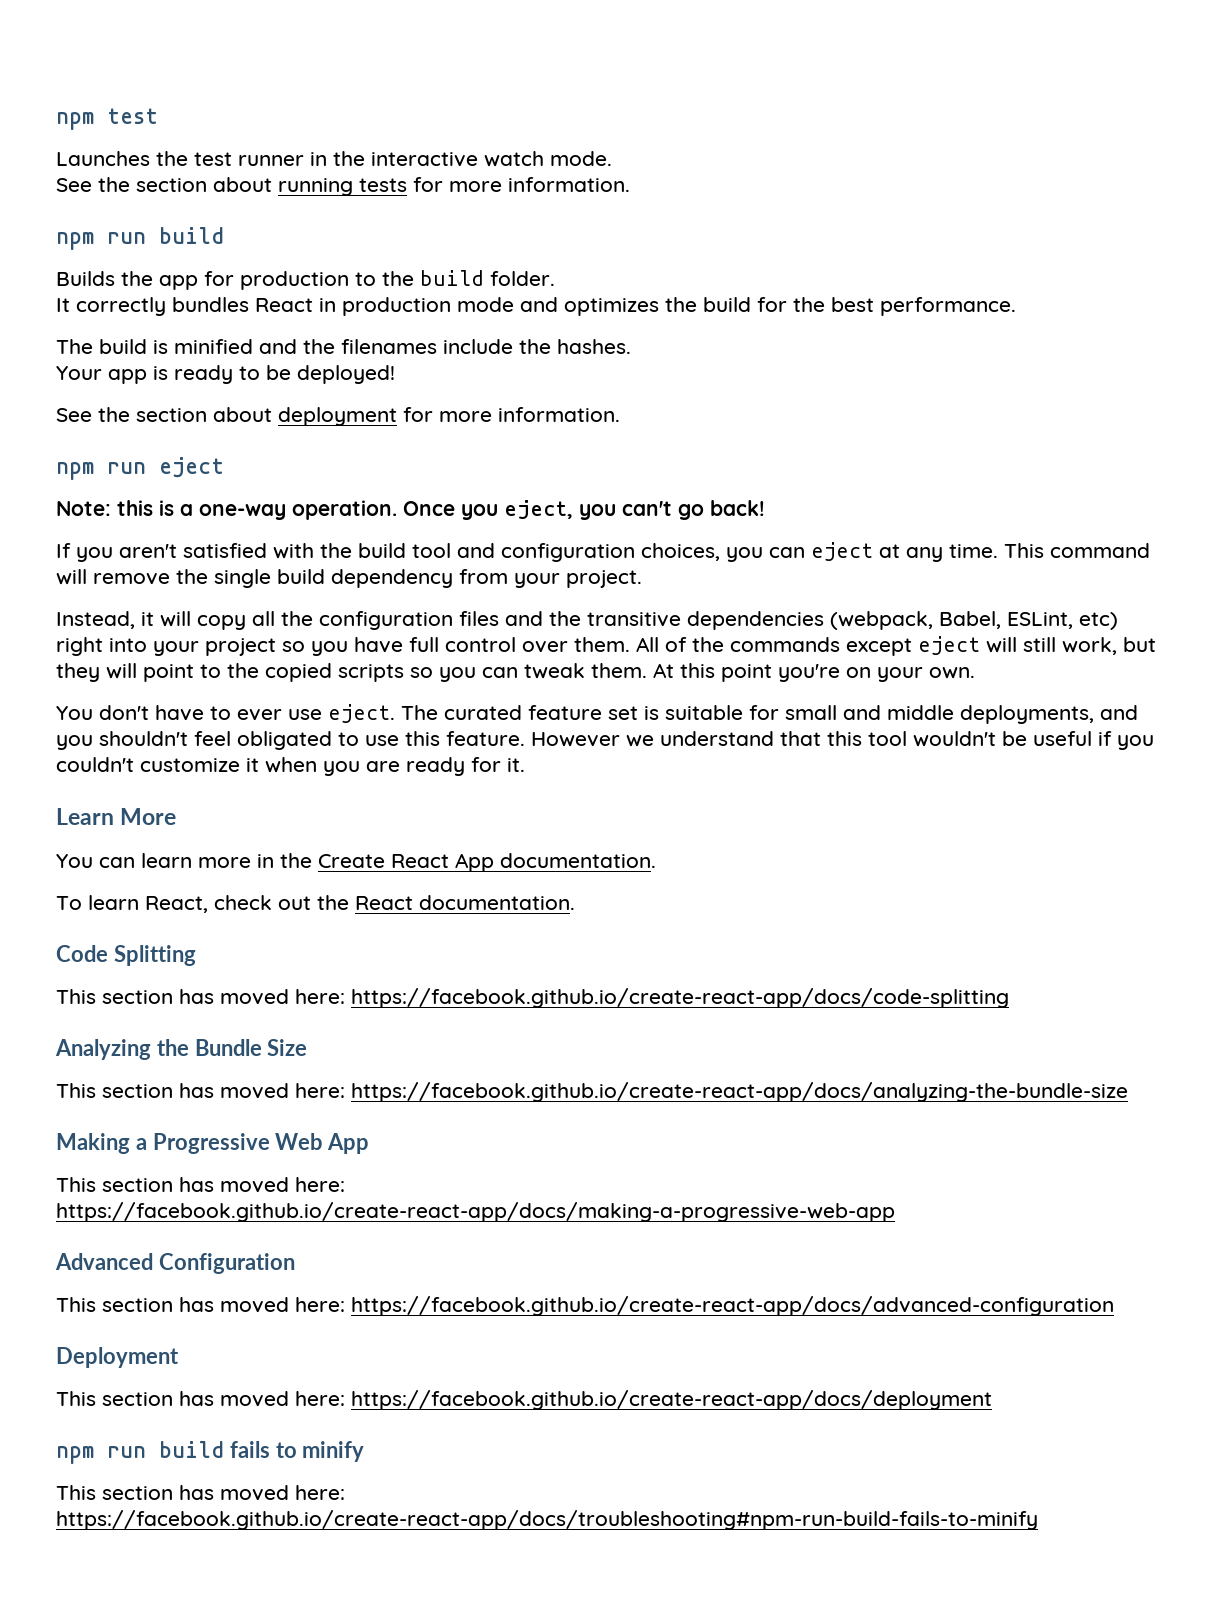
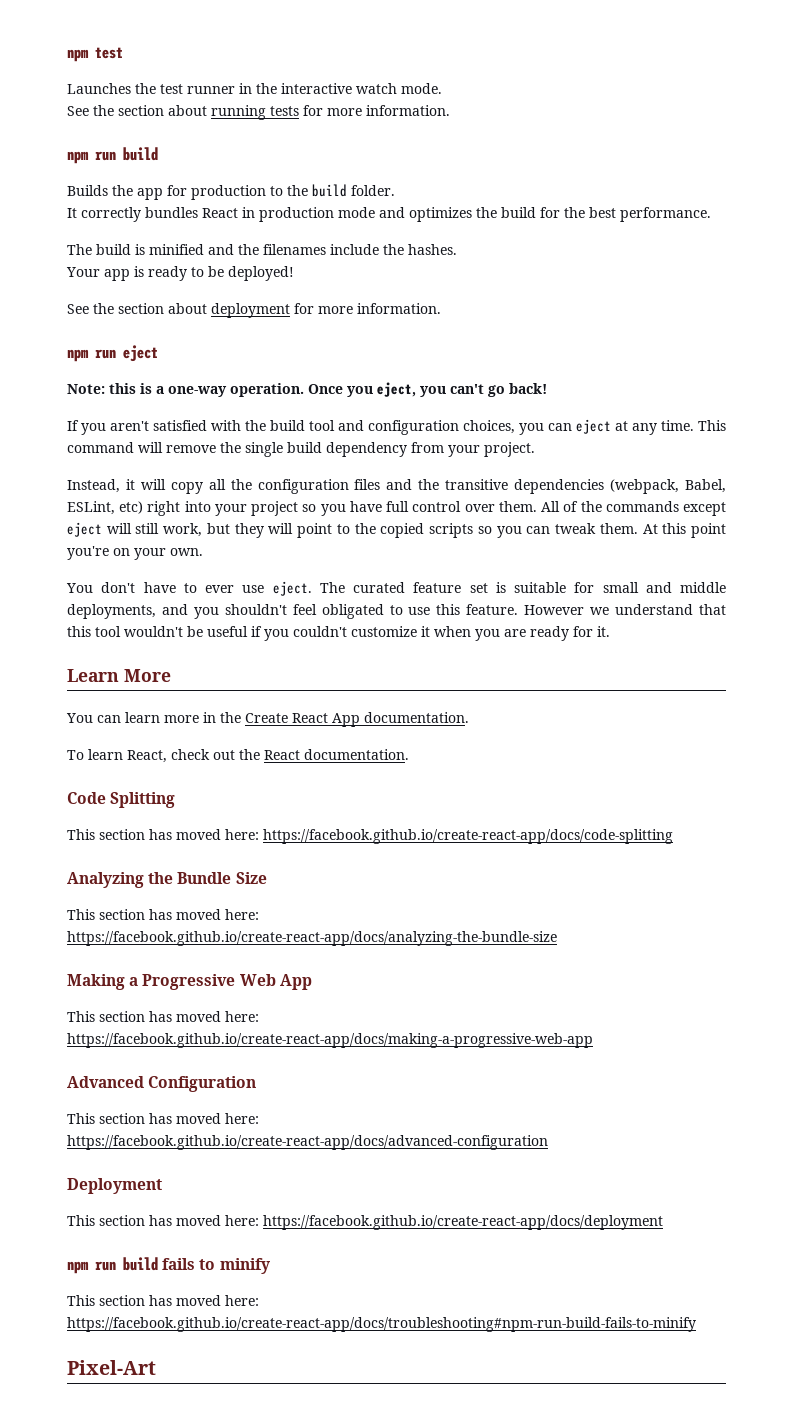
(1038, 1520) none -> [67,1360,156,1375] // Pixel-Art

